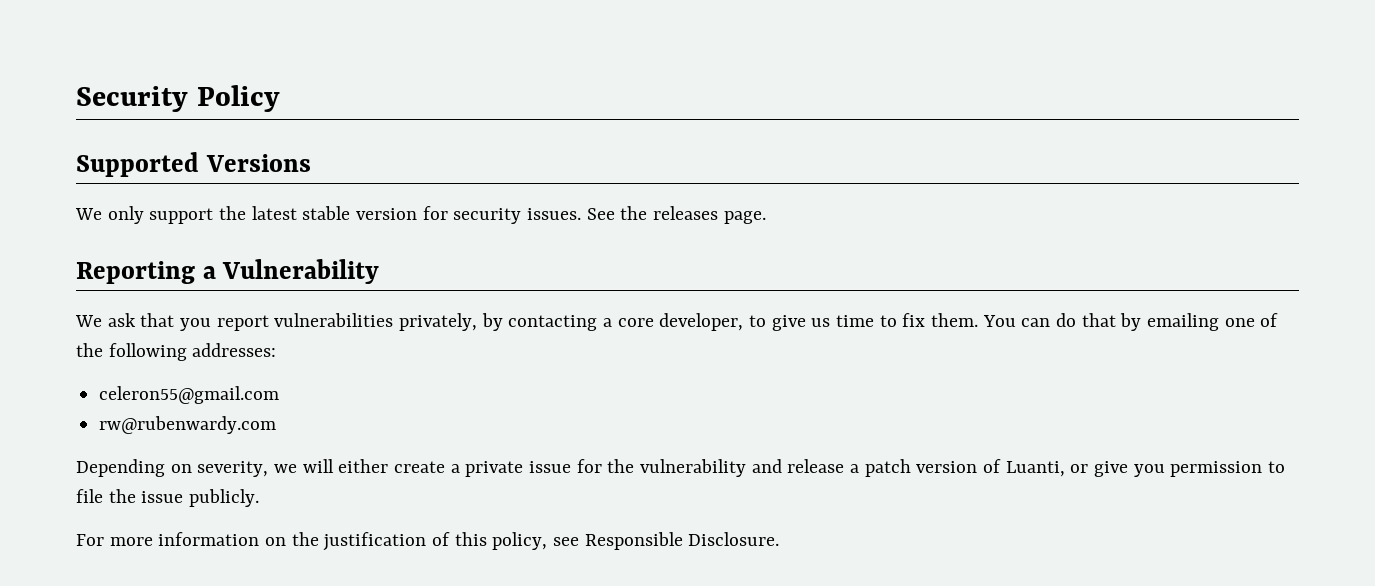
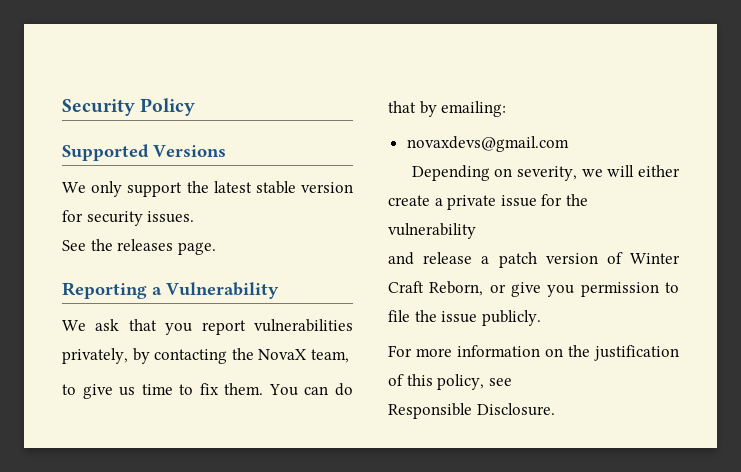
(582, 214) none -> (195, 217) //
[603,313,744,331] a core developer, -> [231,348,349,363] the NovaX team, //
[1147,313,1279,331] [76,343,277,361] [99,386,280,404] [99,416,277,434] emailing one of the following addresses: // celeron55@gmail.com // rw@rubenwardy.com -> [441,101,507,117] [406,136,569,152] emailing: // novaxdevs@gmail.com
(747, 468) none -> (476, 231) //
[1005,461,1065,477] Luanti, -> [630,253,680,264] [388,281,484,296] Winter Craft Reborn,
(580, 541) none -> (512, 382) //

